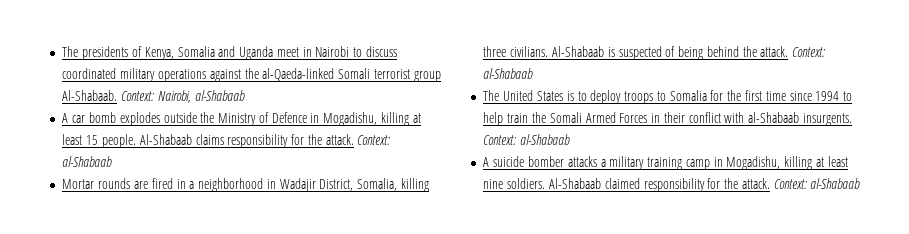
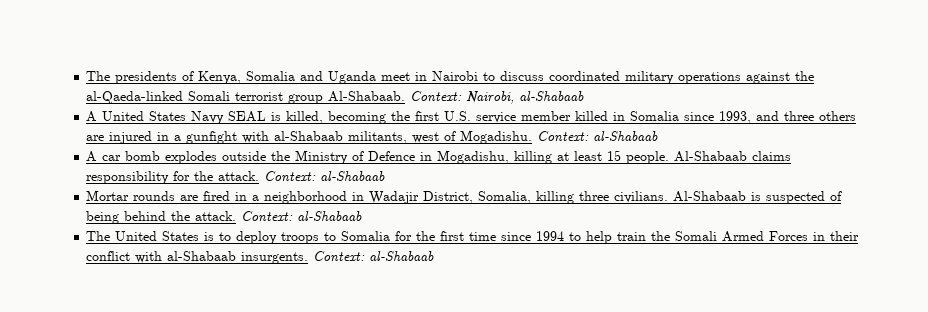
(245, 95) none -> [86,111,857,124] [86,130,659,144] // A United States Navy SEAL is killed, becoming the first U.S. service member killed in Somalia since 1993, and three others are injured in a gunfight with al-Shabaab militants, west of Mogadishu. Context: al-Shabaab
[483,156,848,170] [483,178,861,192] // A suicide bomber attacks a military training camp in Mogadishu, killing at least nine soldiers. Al-Shabaab claimed responsibility for the attack. Context: al-Shabaab -> (435, 256) none

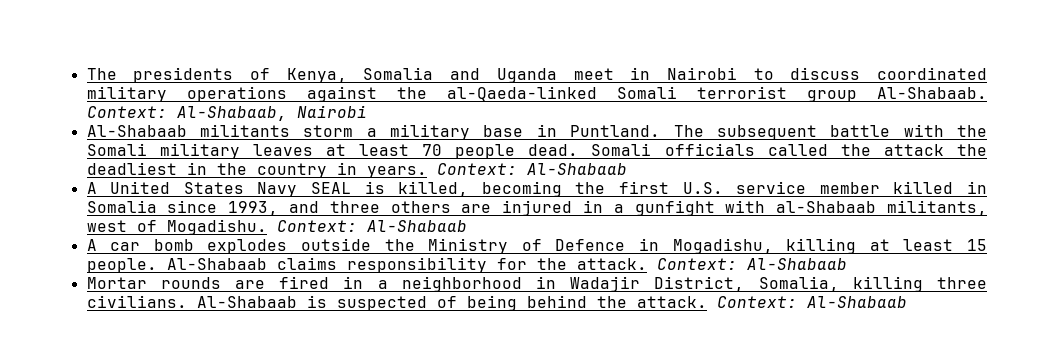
[466,91,585,104] Nairobi, al-Shabaab -> [176,105,367,121] [86,124,988,140] [86,143,988,159] [86,162,627,178] Al-Shabaab, Nairobi // Al-Shabaab militants storm a military base in Puntland. The subsequent battle with the Somali military leaves at least 70 people dead. Somali officials called the attack the deadliest in the country in years. Context: Al-Shabaab
[593,131,659,141] al-Shabaab -> [366,220,467,232] Al-Shabaab
[320,171,386,181] al-Shabaab -> [746,258,847,270] Al-Shabaab
[297,211,363,221] [86,231,860,244] [86,251,435,264] al-Shabaab // The United States is to deploy troops to Somalia for the first time since 1994 to help train the Somali Armed Forces in their conflict with al-Shabaab insurgents. Context: al-Shabaab -> [806,296,907,308] Al-Shabaab

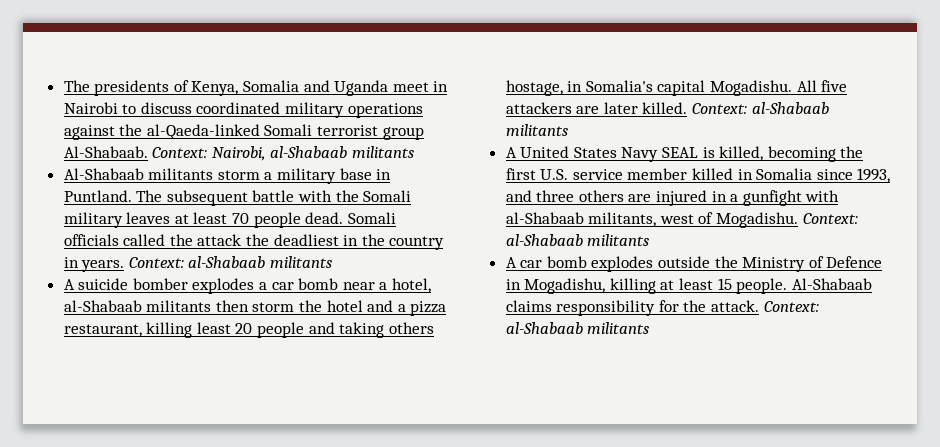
[176,105,367,121] Al-Shabaab, Nairobi -> [211,146,415,161] Nairobi, al-Shabaab militants
[526,163,627,175] Al-Shabaab -> [188,256,333,268] [63,278,432,294] [63,300,447,316] [63,322,434,338] [505,80,848,96] [505,102,829,114] [505,124,568,136] al-Shabaab militants // A suicide bomber explodes a car bomb near a hotel, al-Shabaab militants then storm the hotel and a pizza restaurant, killing least 20 people and taking others hostage, in Somalia's capital Mogadishu. All five attackers are later killed. Context: al-Shabaab militants
[366,220,467,232] Al-Shabaab -> [505,234,650,246] al-Shabaab militants
[746,258,847,270] [86,276,988,292] [86,295,907,311] Al-Shabaab // Mortar rounds are fired in a neighborhood in Wadajir District, Somalia, killing three civilians. Al-Shabaab is suspected of being behind the attack. Context: Al-Shabaab -> [505,322,650,334] al-Shabaab militants

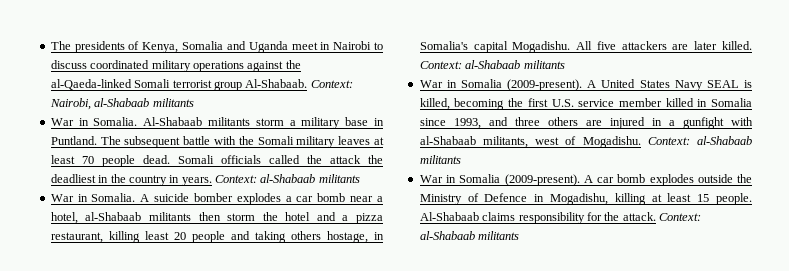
(415, 152) none -> [50,117,138,126] War in Somalia.
(333, 262) none -> [50,193,136,202] War in Somalia.
(568, 130) none -> [419,79,583,91] War in Somalia (2009-present).
(650, 240) none -> [419,174,580,186] War in Somalia (2009-present).

